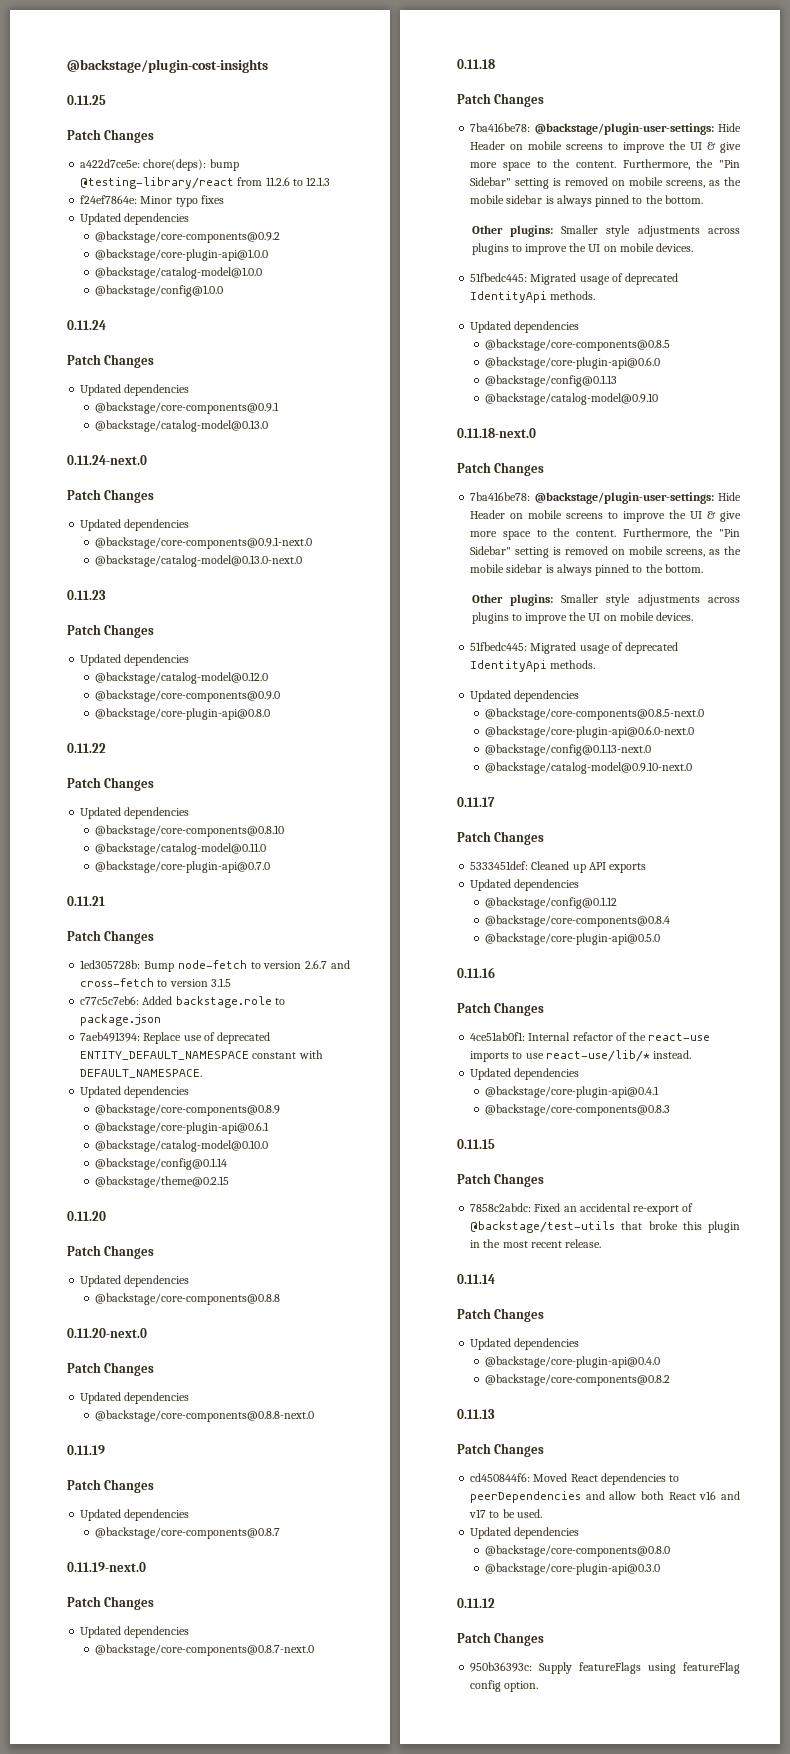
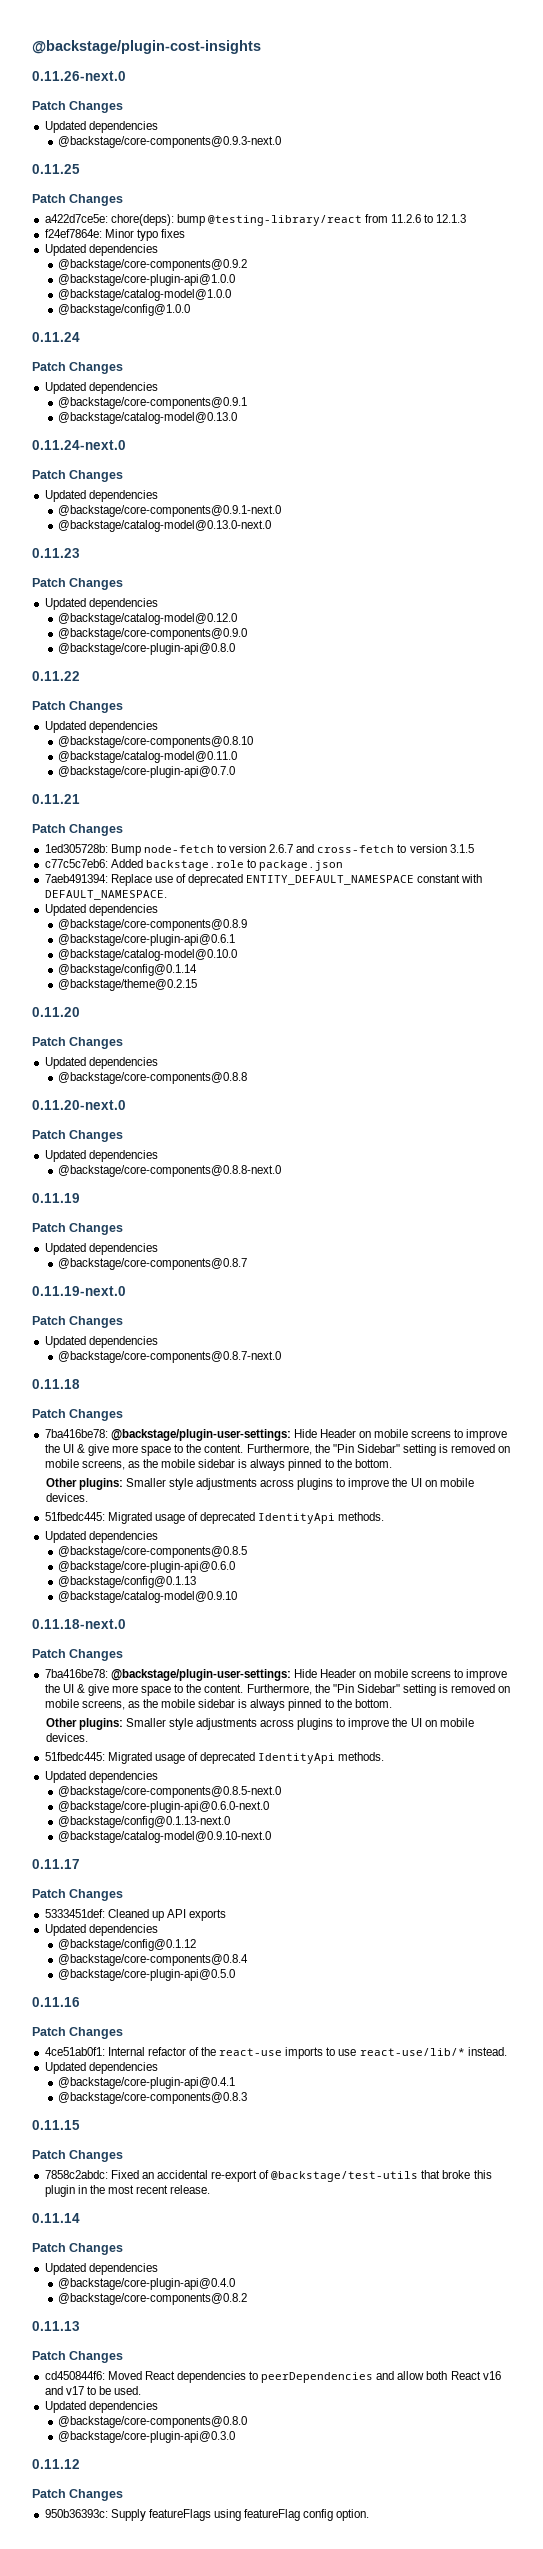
(268, 66) none -> [32,71,126,81] [32,101,124,113] [44,121,158,133] [58,136,282,148] // 0.11.26-next.0 // Patch Changes // Updated dependencies // @backstage/core-components@0.9.3-next.0

